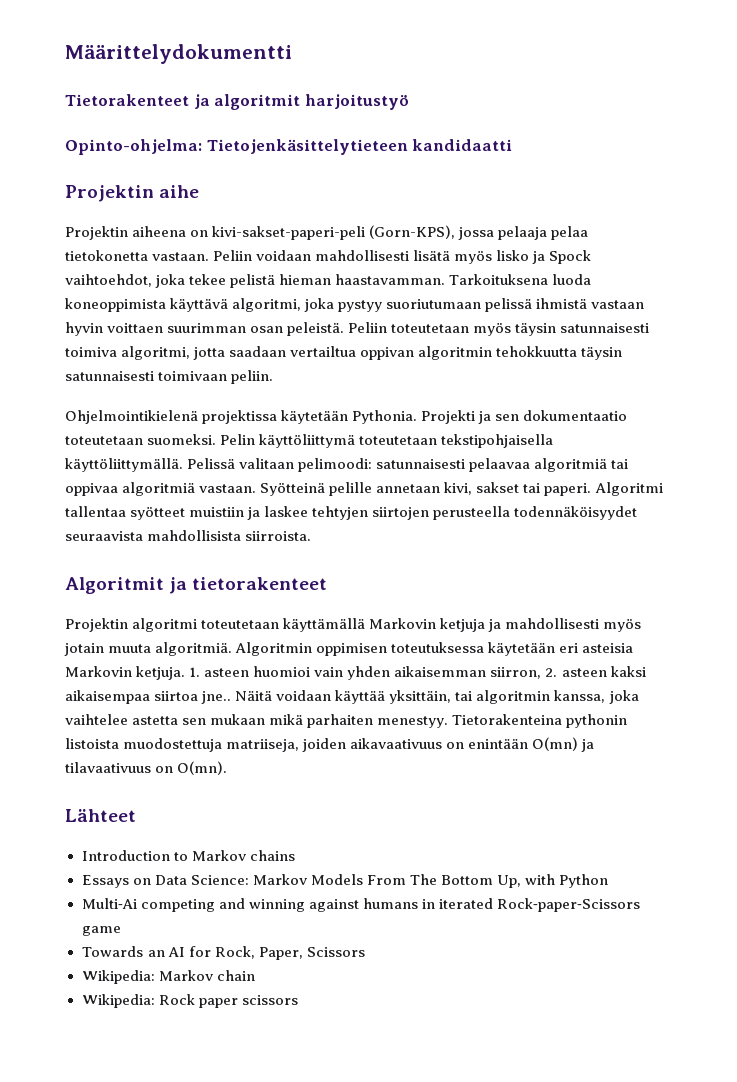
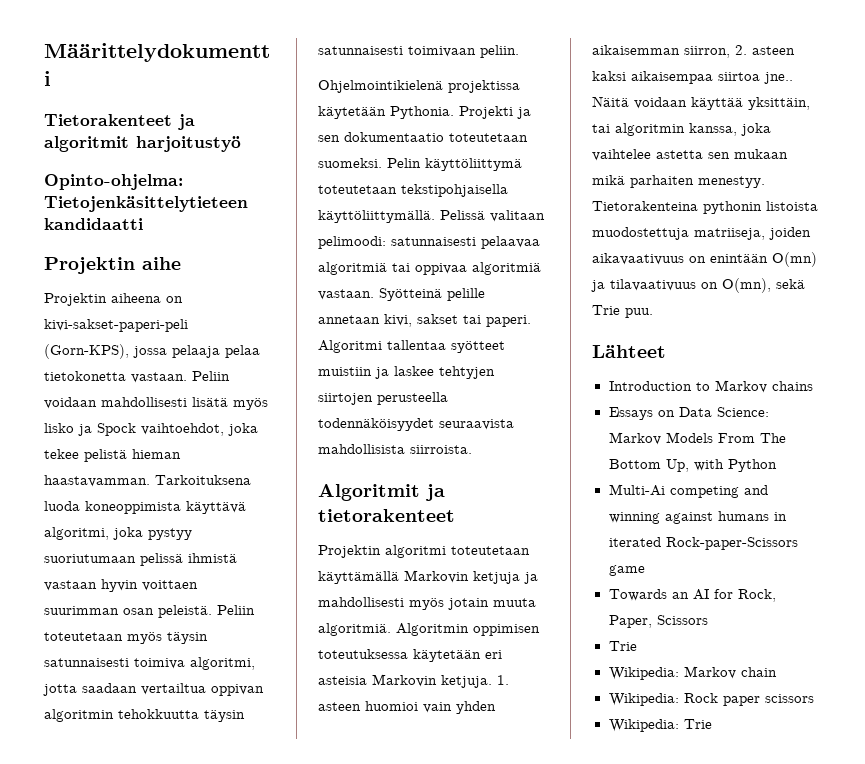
[177,761,228,775] O(mn). -> [722,278,805,293] [592,305,653,318] O(mn), sekä Trie puu.
(365, 952) none -> [608,641,637,651] // Trie
(298, 1000) none -> [608,719,712,732] // Wikipedia: Trie

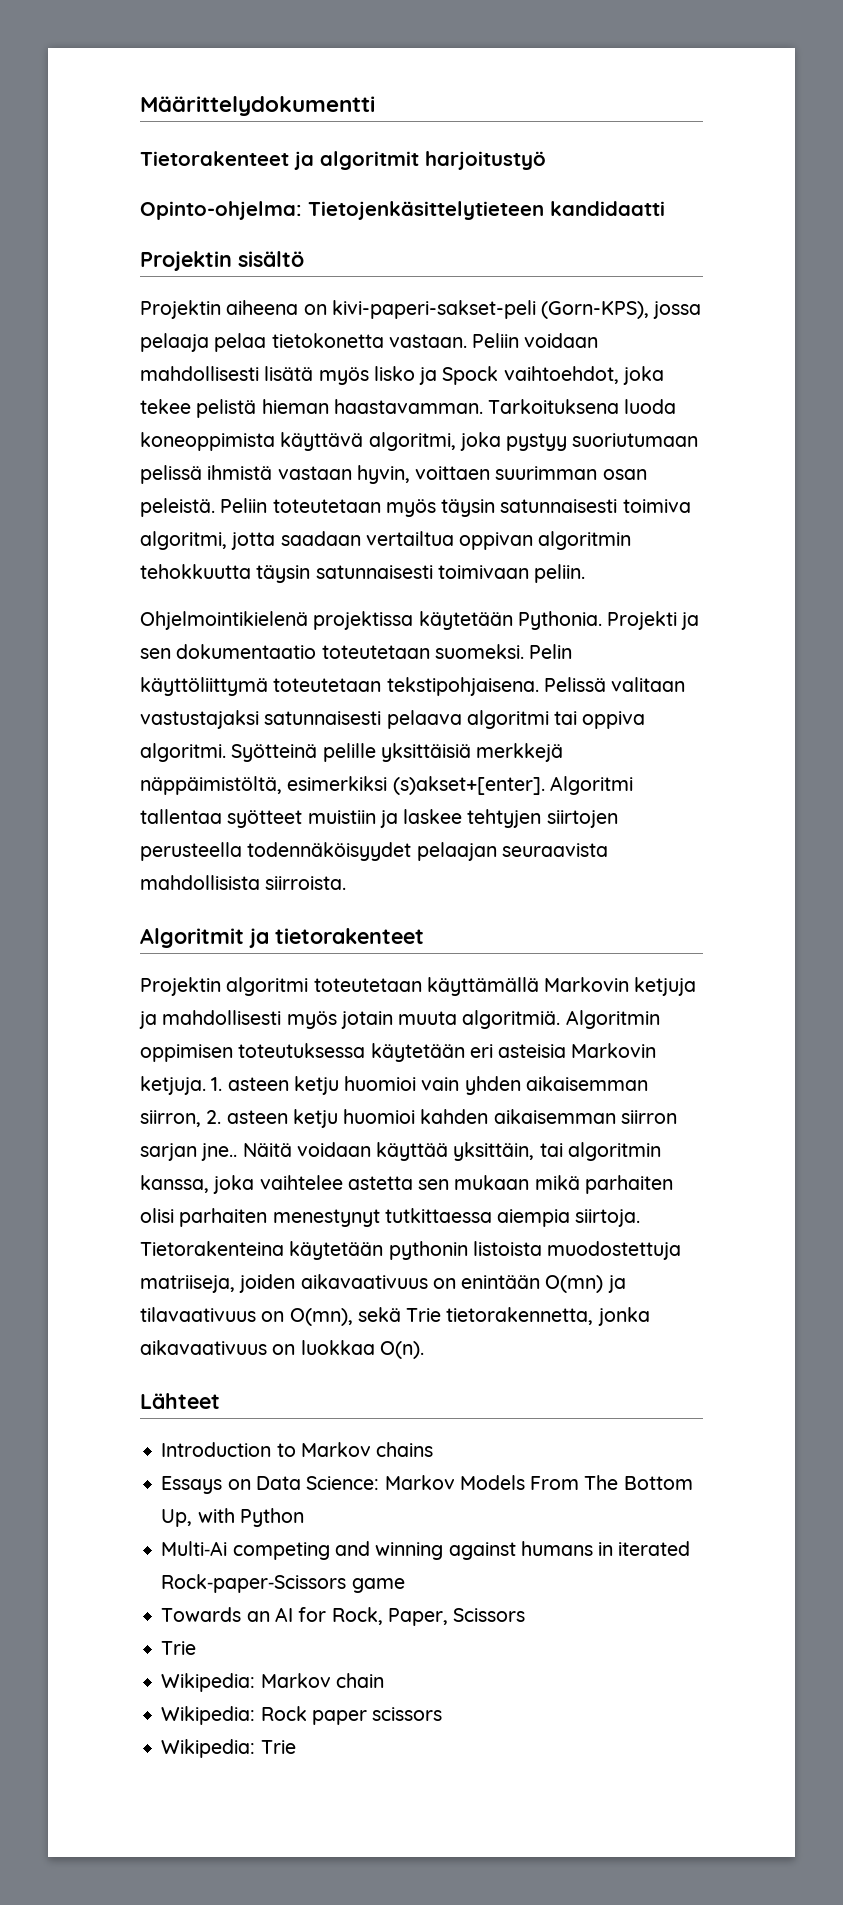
[142,257,181,270] aihe -> [238,251,304,267] sisältö
[44,319,188,332] kivi-sakset-paperi-peli -> [331,300,536,319] kivi-paperi-sakset-peli
[101,579,138,592] hyvin -> [356,465,410,484] hyvin,
[401,184,508,197] [318,210,545,223] [318,236,540,249] [318,262,541,275] [318,288,485,301] [318,314,531,327] tekstipohjaisella käyttöliittymällä. Pelissä valitaan pelimoodi: satunnaisesti pelaavaa algoritmiä tai oppivaa algoritmiä vastaan. Syötteinä pelille annetaan kivi, sakset tai paperi. -> [386,677,686,696] [140,710,646,729] [140,743,564,762] [140,776,545,795] tekstipohjaisena. Pelissä valitaan vastustajaksi satunnaisesti pelaava algoritmi tai oppiva algoritmi. Syötteinä pelille yksittäisiä merkkejä näppäimistöltä, esimerkiksi (s)akset+[enter].
(434, 424) none -> [416,842,497,861] pelaajan
(361, 706) none -> [293,1076,339,1095] ketju
[592,71,760,84] kaksi aikaisempaa siirtoa -> [292,1109,677,1128] [140,1143,197,1161] ketju huomioi kahden aikaisemman siirron sarjan
[698,176,765,188] [592,201,698,211] menestyy. Tietorakenteina -> [140,1208,641,1227] [140,1241,384,1260] olisi parhaiten menestynyt tutkittaessa aiempia siirtoja. Tietorakenteina käytetään
[625,308,653,318] puu. -> [446,1307,650,1326] [140,1340,424,1359] tietorakennetta, jonka aikavaativuus on luokkaa O(n).

